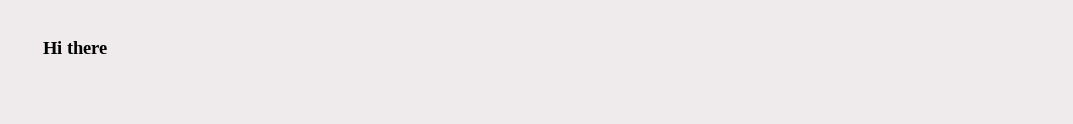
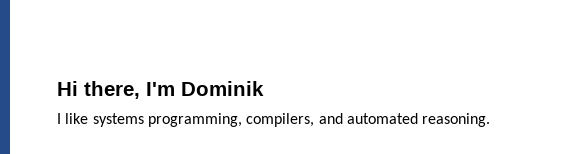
[67,41,107,54] there -> [84,81,264,99] [57,113,491,127] there, I'm Dominik // I like systems programming, compilers, and automated reasoning.

